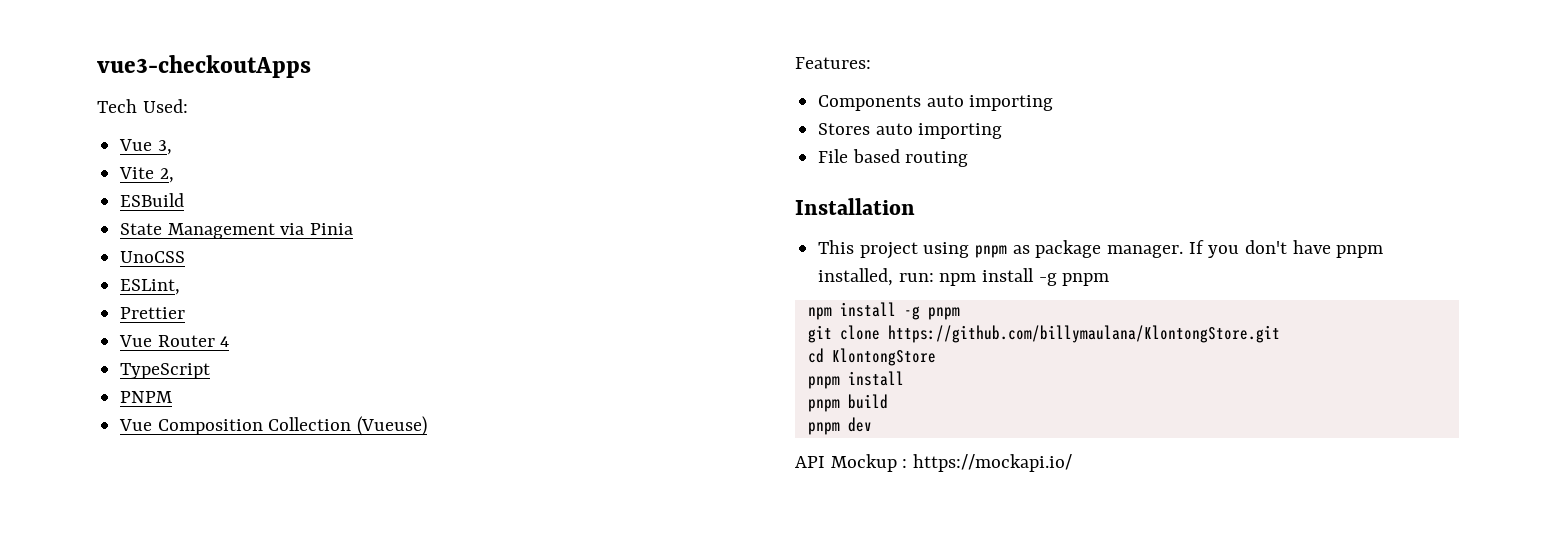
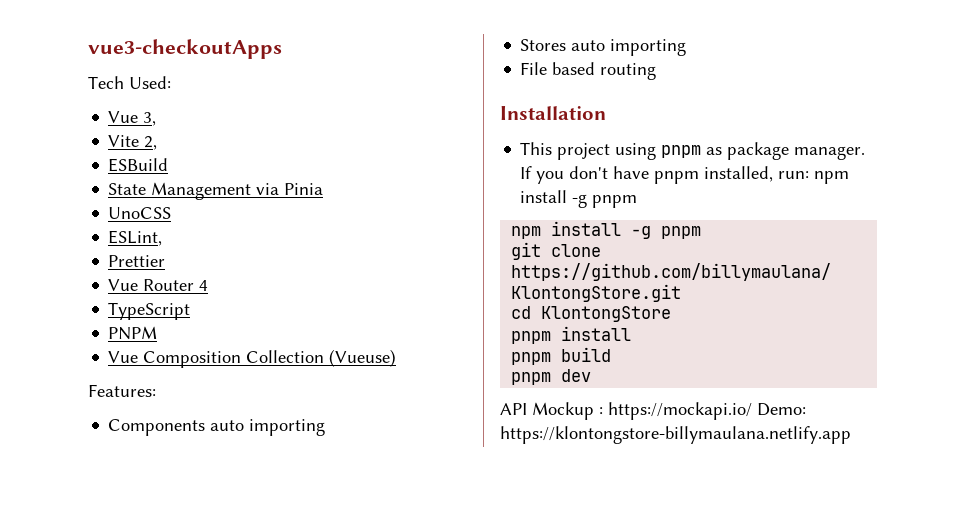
(1073, 463) none -> [757,403,806,416] [500,426,851,444] Demo: https://klontongstore-billymaulana.netlify.app

